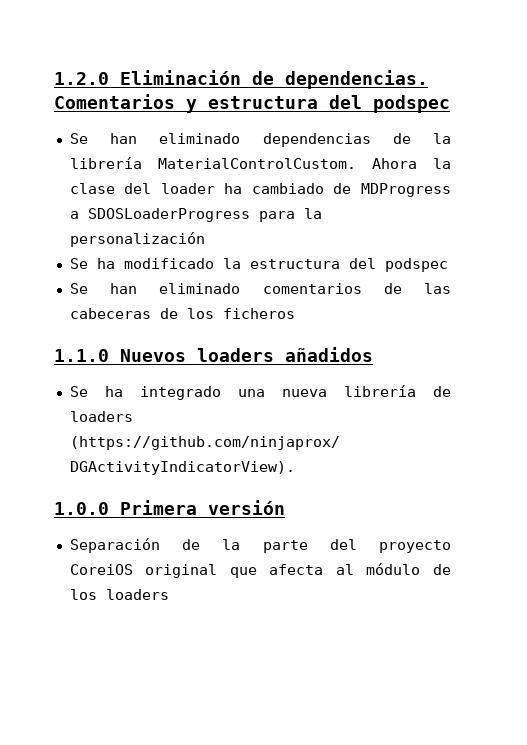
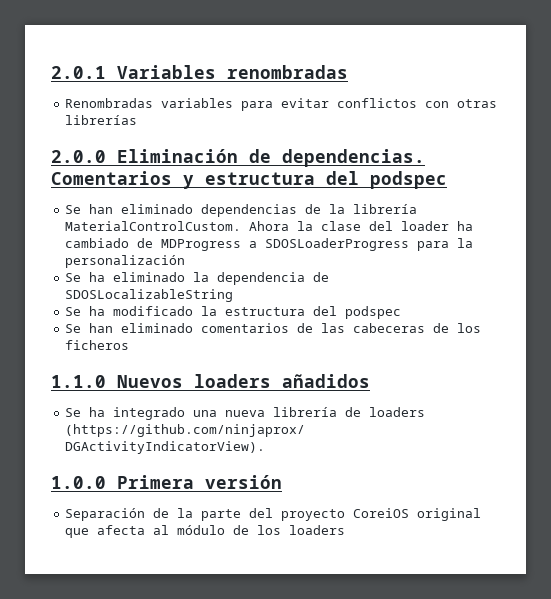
[54,72,109,85] 1.2.0 -> [51,65,348,79] [65,98,498,111] [65,115,138,125] [51,150,106,163] 2.0.1 Variables renombradas // Renombradas variables para evitar conflictos con otras librerías // 2.0.0
(205, 239) none -> [65,272,330,285] [65,289,234,302] // Se ha eliminado la dependencia de SDOSLocalizableString

